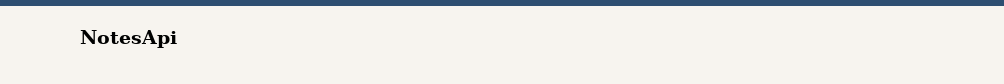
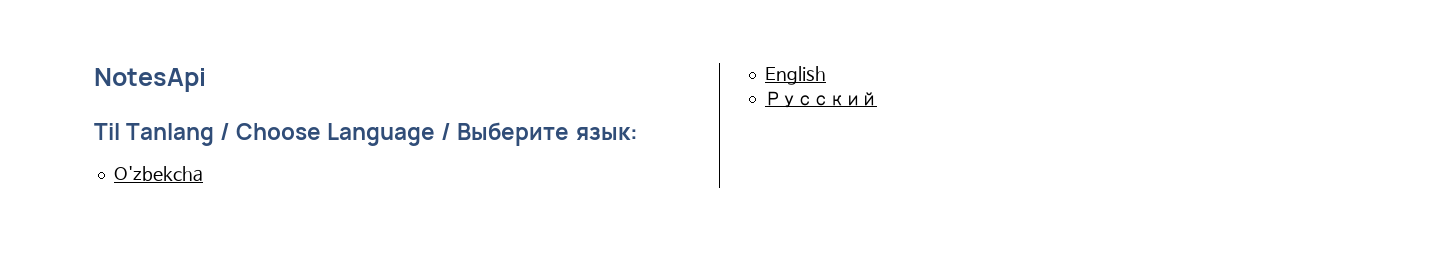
(177, 39) none -> [94,122,638,146] [113,166,203,182] [764,66,826,85] [764,91,877,108] // Til Tanlang / Choose Language / Выберите язык: // O'zbekcha // English // Русский

